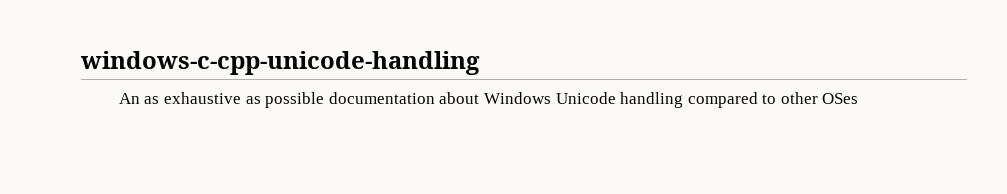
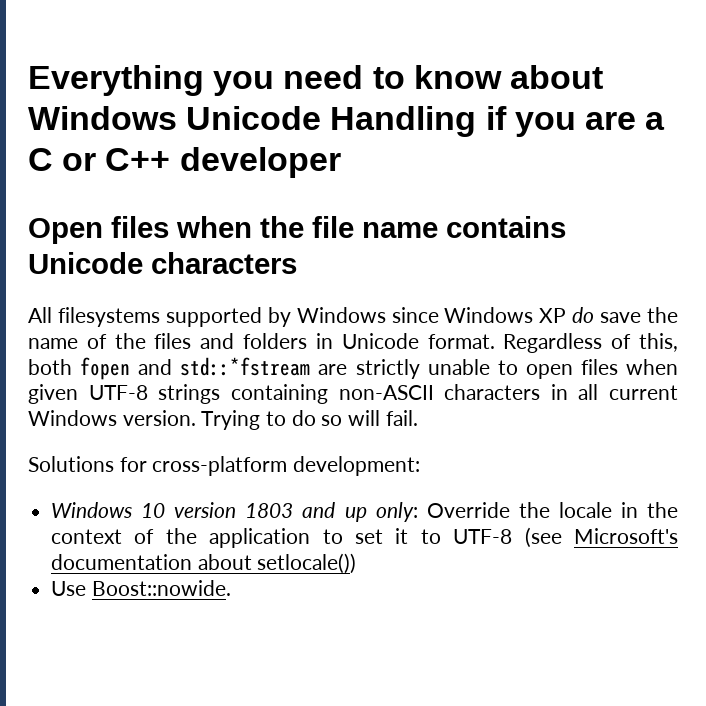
[80,51,480,75] [118,92,859,108] windows-c-cpp-unicode-handling // An as exhaustive as possible documentation about Windows Unicode handling compared to other OSes -> [28,65,603,96] [28,106,666,137] [28,147,341,178] [28,216,566,244] [28,252,297,274] [28,307,678,327] [28,333,678,353] [28,357,679,380] [28,384,678,404] [28,410,418,430] [28,456,421,476] [51,502,678,522] [51,527,678,548] [51,553,357,574] [51,580,231,596] Everything you need to know about Windows Unicode Handling if you are a C or C++ developer // Open files when the file name contains Unicode characters // All filesystems supported by Windows since Windows XP do save the name of the files and folders in Unicode format. Regardless of this, both fopen and std::*fstream are strictly unable to open files when given UTF-8 strings containing non-ASCII characters in all current Windows version. Trying to do so will fail. // Solutions for cross-platform development: // Windows 10 version 1803 and up only: Override the locale in the context of the application to set it to UTF-8 (see Microsoft's documentation about setlocale()) // Use Boost::nowide.

